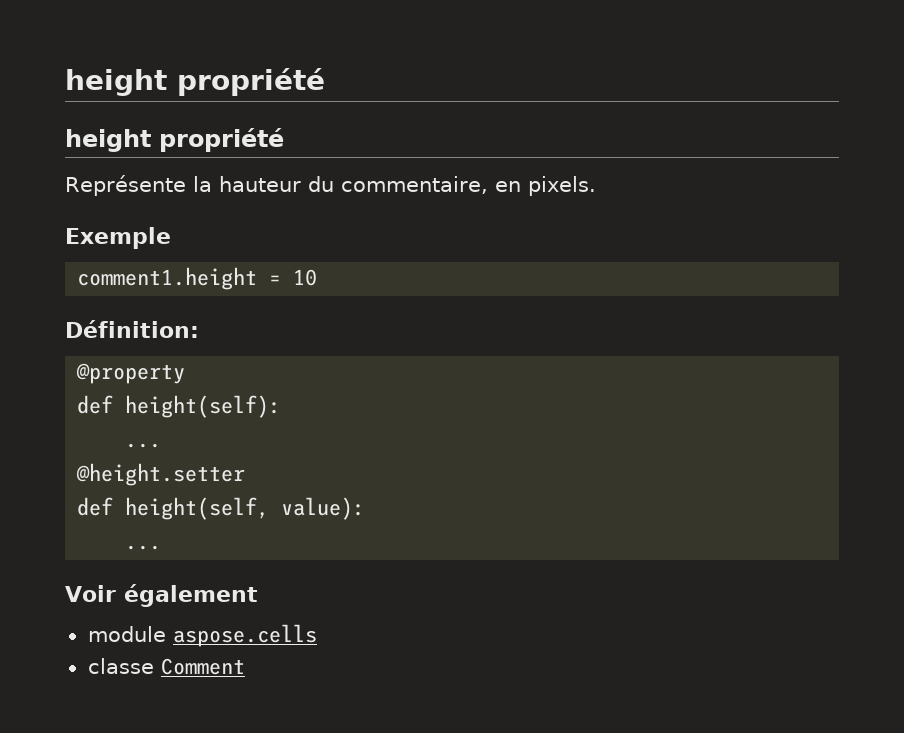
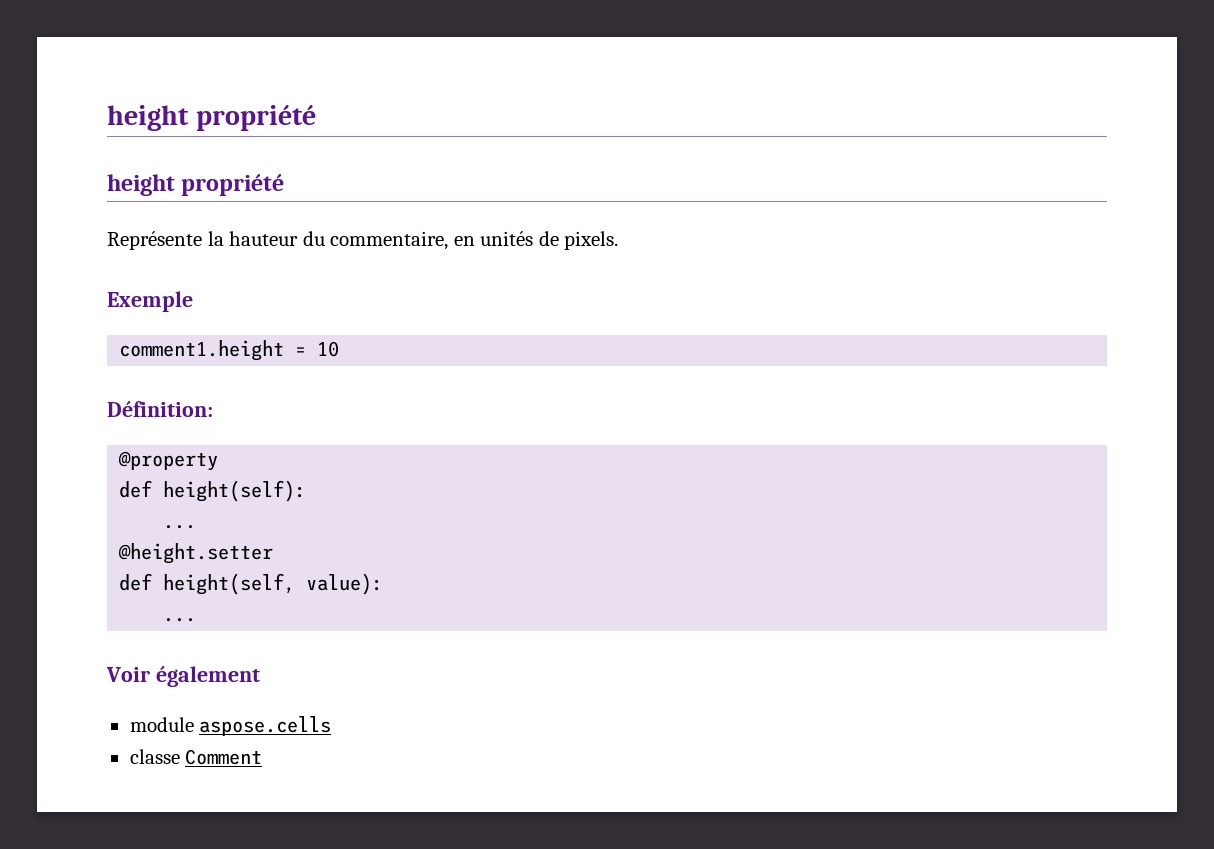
(521, 186) none -> [480,231,559,246] unités de

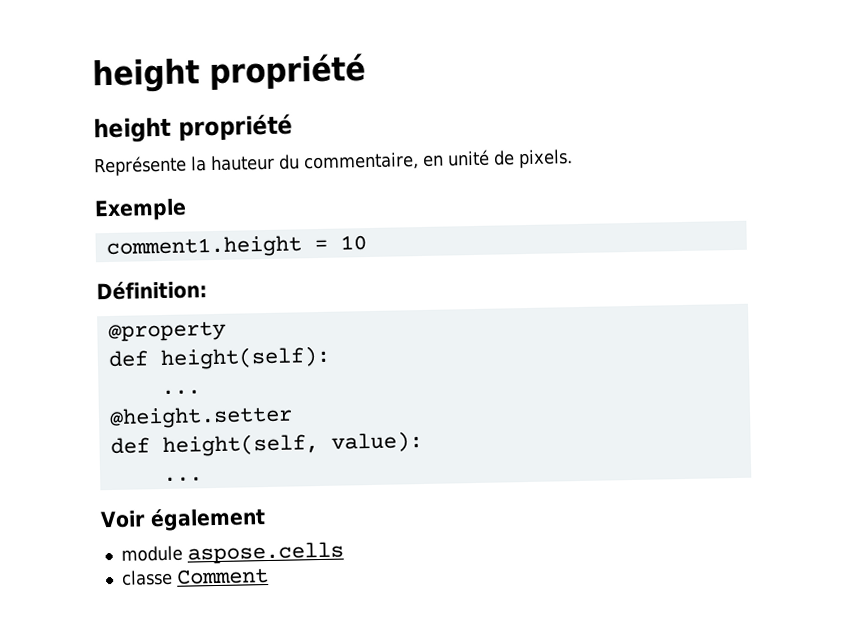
[480,231,534,246] unités -> [446,149,490,167] unité

